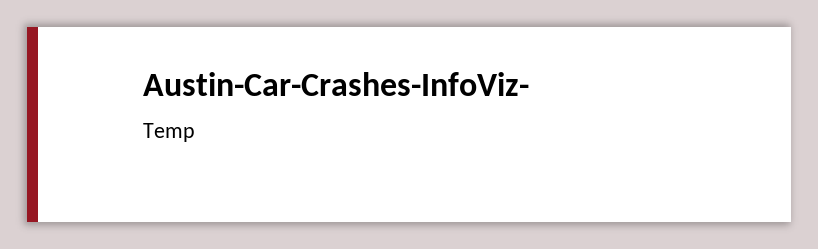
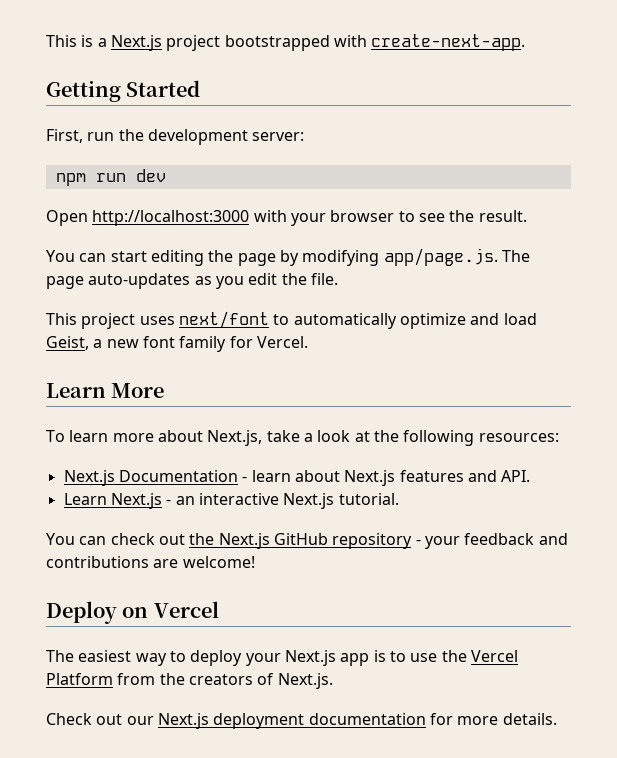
[143,72,529,96] [143,123,195,142] Austin-Car-Crashes-InfoViz- // Temp -> [46,34,526,51] [46,80,201,102] [46,129,305,145] [55,169,166,186] [46,210,527,226] [46,248,530,266] [46,273,338,289] [46,311,537,329] [46,336,308,352] [46,383,165,398] [46,430,559,446] [63,470,531,486] [63,493,399,509] [46,533,568,549] [46,556,255,568] [46,601,219,624] [46,650,518,666] [46,673,333,689] [46,713,557,729] This is a Next.js project bootstrapped with create-next-app. // Getting Started // First, run the development server: // npm run dev // Open http://localhost:3000 with your browser to see the result. // You can start editing the page by modifying app/page.js. The page auto-updates as you edit the file. // This project uses next/font to automatically optimize and load Geist, a new font family for Vercel. // Learn More // To learn more about Next.js, take a look at the following resources: // Next.js Documentation - learn about Next.js features and API. // Learn Next.js - an interactive Next.js tutorial. // You can check out the Next.js GitHub repository - your feedback and contributions are welcome! // Deploy on Vercel // The easiest way to deploy your Next.js app is to use the Vercel Platform from the creators of Next.js. // Check out our Next.js deployment documentation for more details.

